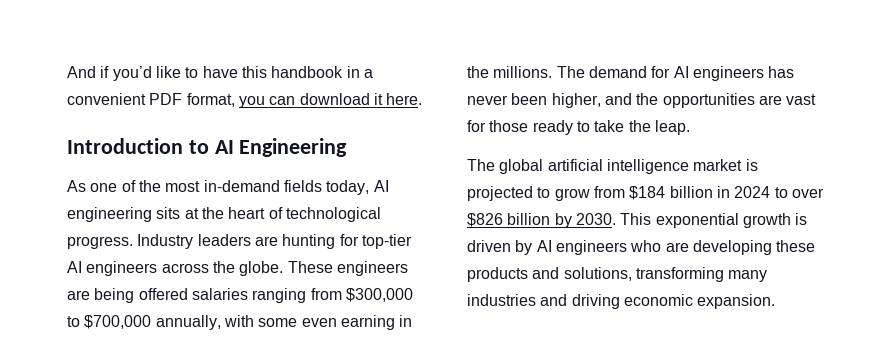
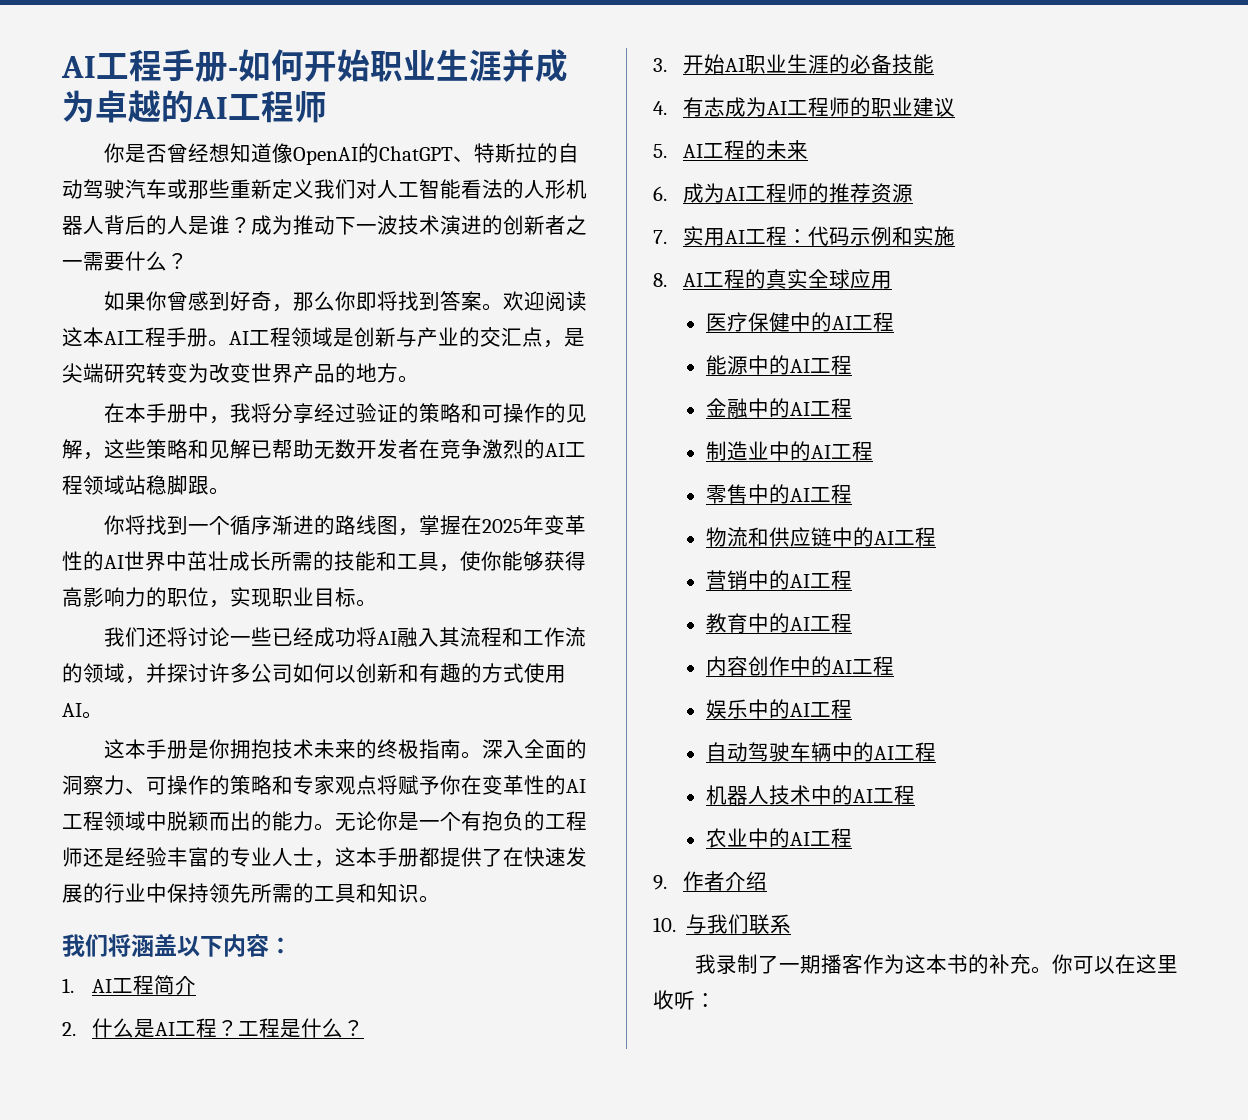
[67,66,373,81] [67,93,423,108] [67,138,348,157] [67,180,389,195] [67,207,381,222] [67,234,412,249] [67,261,408,276] [67,288,413,303] [67,315,413,330] [467,66,795,81] [467,93,817,108] [467,120,690,135] [467,159,758,174] [467,186,824,201] [467,213,808,228] [467,240,816,255] [467,267,768,282] [467,294,776,309] And if you’d like to have this handbook in a convenient PDF format, you can download it here. // Introduction to AI Engineering // As one of the most in-demand fields today, AI engineering sits at the heart of technological progress. Industry leaders are hunting for top-tier AI engineers across the globe. These engineers are being offered salaries ranging from $300,000 to $700,000 annually, with some even earning in the millions. The demand for AI engineers has never been higher, and the opportunities are vast for those ready to take the leap. // The global artificial intelligence market is projected to grow from $184 billion in 2024 to over $826 billion by 2030. This exponential growth is driven by AI engineers who are developing these products and solutions, transforming many industries and driving economic expansion. -> [61,49,568,82] [62,90,327,123] [104,143,580,165] [62,179,587,199] [62,215,587,235] [62,251,188,271] [104,291,588,312] [62,327,585,348] [62,363,419,383] [104,403,588,424] [62,439,586,460] [62,475,230,495] [104,515,587,536] [62,551,586,572] [62,587,377,608] [104,627,587,647] [62,663,566,684] [62,703,103,719] [104,739,588,759] [62,775,586,796] [62,811,587,831] [62,847,587,868] [62,883,440,903] [62,934,292,957] [62,975,197,995] [62,1018,365,1038] [653,54,935,74] [653,97,956,117] [653,140,809,160] [653,183,914,203] [653,226,956,246] [653,269,893,289] [705,312,894,332] [705,355,852,375] [705,398,852,418] [705,441,873,461] [705,484,852,504] [705,527,936,547] [705,570,852,590] [705,613,852,633] [705,656,894,676] [705,699,852,719] [705,742,936,762] [705,785,915,805] [705,828,852,848] [653,871,768,891] [653,914,792,935] [695,954,1179,974] [653,990,716,1010] AI工程手册-如何开始职业生涯并成为卓越的AI工程师 // 你是否曾经想知道像OpenAI的ChatGPT、特斯拉的自动驾驶汽车或那些重新定义我们对人工智能看法的人形机器人背后的人是谁？成为推动下一波技术演进的创新者之一需要什么？ // 如果你曾感到好奇，那么你即将找到答案。欢迎阅读这本AI工程手册。AI工程领域是创新与产业的交汇点，是尖端研究转变为改变世界产品的地方。 // 在本手册中，我将分享经过验证的策略和可操作的见解，这些策略和见解已帮助无数开发者在竞争激烈的AI工程领域站稳脚跟。 // 你将找到一个循序渐进的路线图，掌握在2025年变革性的AI世界中茁壮成长所需的技能和工具，使你能够获得高影响力的职位，实现职业目标。 // 我们还将讨论一些已经成功将AI融入其流程和工作流的领域，并探讨许多公司如何以创新和有趣的方式使用AI。 // 这本手册是你拥抱技术未来的终极指南。深入全面的洞察力、可操作的策略和专家观点将赋予你在变革性的AI工程领域中脱颖而出的能力。无论你是一个有抱负的工程师还是经验丰富的专业人士，这本手册都提供了在快速发展的行业中保持领先所需的工具和知识。 // 我们将涵盖以下内容： // 1. AI工程简介 // 2.什么是AI工程？工程是什么？ // 3.开始AI职业生涯的必备技能 // 4.有志成为AI工程师的职业建议 // 5. AI工程的未来 // 6.成为AI工程师的推荐资源 // 7.实用AI工程：代码示例和实施 // 8. AI工程的真实全球应用 // 医疗保健中的AI工程 // 能源中的AI工程 // 金融中的AI工程 // 制造业中的AI工程 // 零售中的AI工程 // 物流和供应链中的AI工程 // 营销中的AI工程 // 教育中的AI工程 // 内容创作中的AI工程 // 娱乐中的AI工程 // 自动驾驶车辆中的AI工程 // 机器人技术中的AI工程 // 农业中的AI工程 // 9.作者介绍 // 10.与我们联系 // 我录制了一期播客作为这本书的补充。你可以在这里收听：

